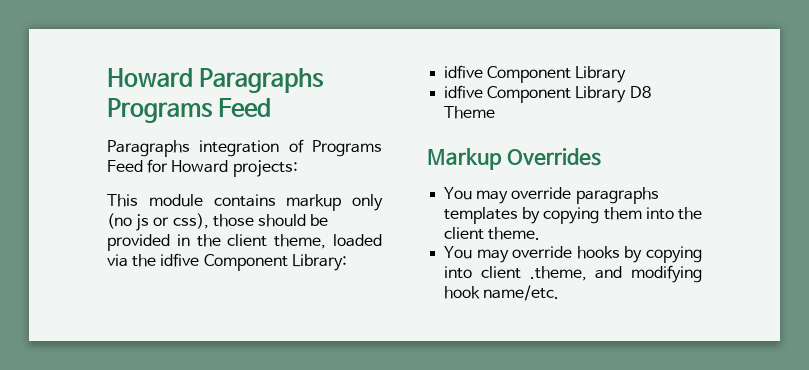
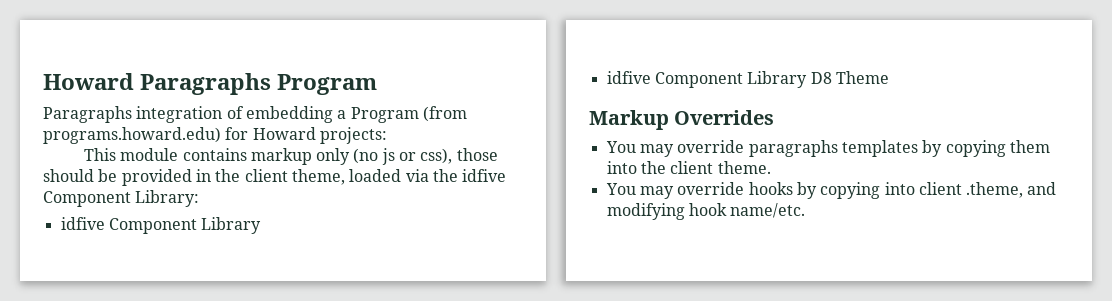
[107,98,272,123] Programs Feed -> [277,74,378,95] Program
[312,140,382,157] [107,160,143,172] Programs Feed -> [245,106,467,123] [43,127,221,144] embedding a Program (from programs.howard.edu)

